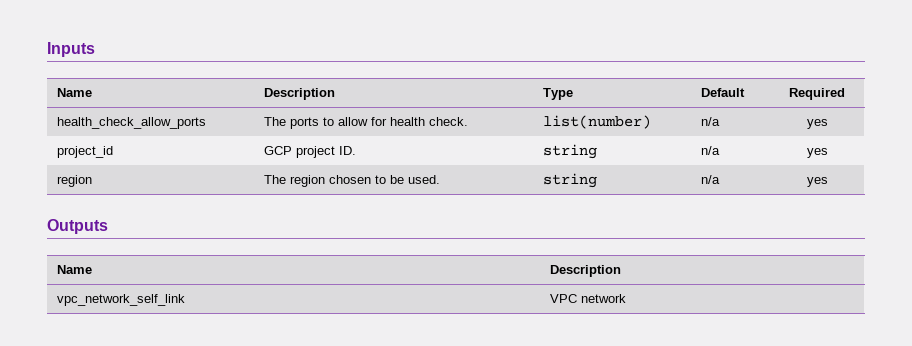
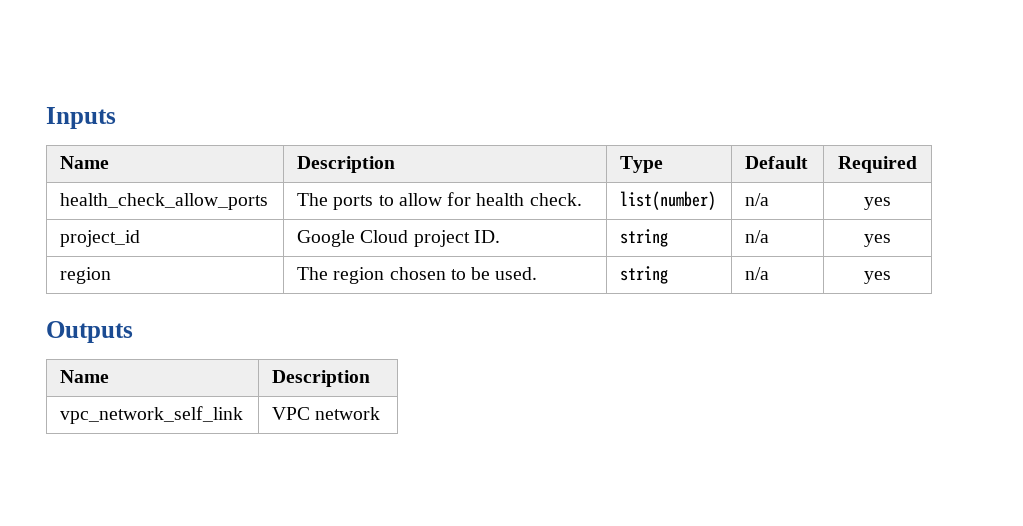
[264,146,293,155] GCP -> [297,230,409,247] Google Cloud

